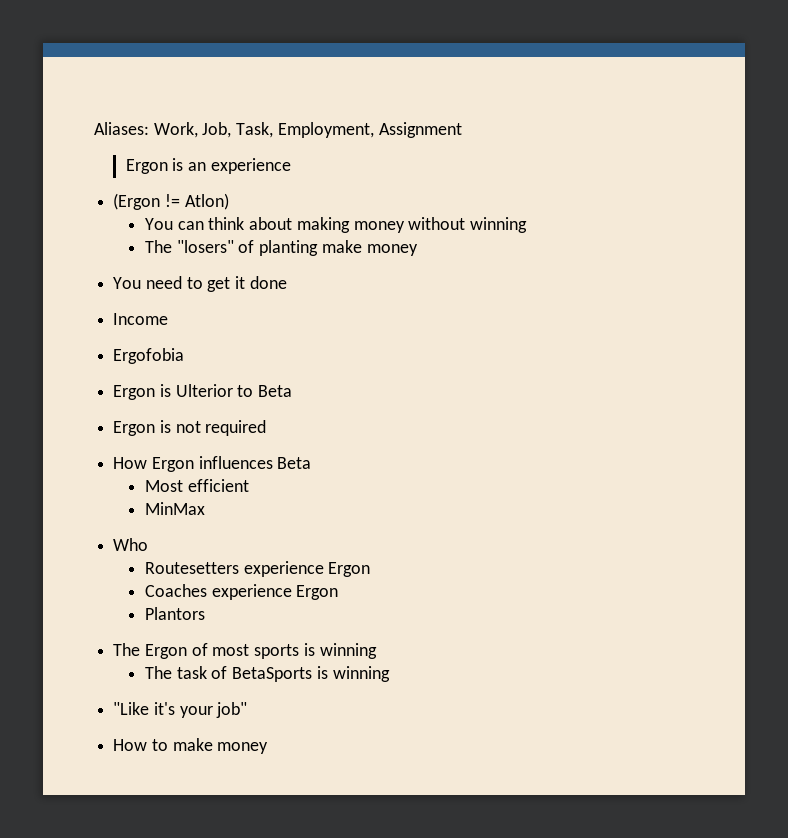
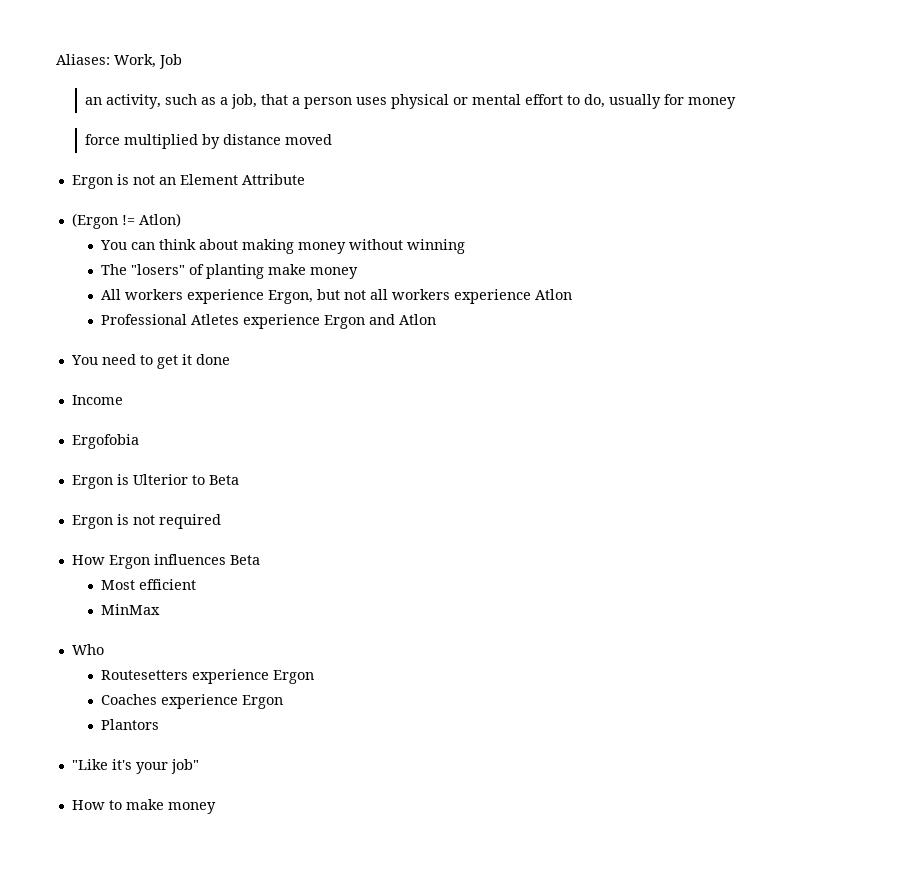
[202,122,462,138] [125,158,291,174] Job, Task, Employment, Assignment // Ergon is an experience -> [159,54,182,69] [84,94,736,109] [84,134,332,149] [71,174,305,189] Job // an activity, such as a job, that a person uses physical or mental effort to do, usually for money // force multiplied by distance moved // Ergon is not an Element Attribute
(418, 250) none -> [100,289,572,304] [100,314,436,329] // All workers experience Ergon, but not all workers experience Atlon // Professional Atletes experience Ergon and Atlon
[113,643,377,659] [144,666,390,682] // The Ergon of most sports is winning // The task of BetaSports is winning -> (159, 724) none

